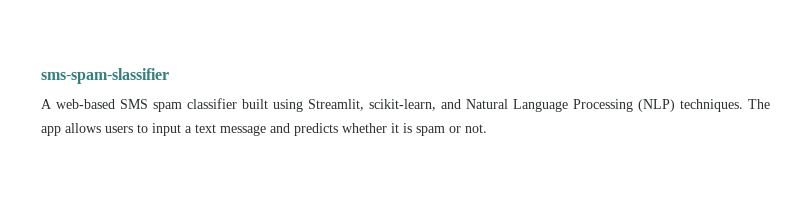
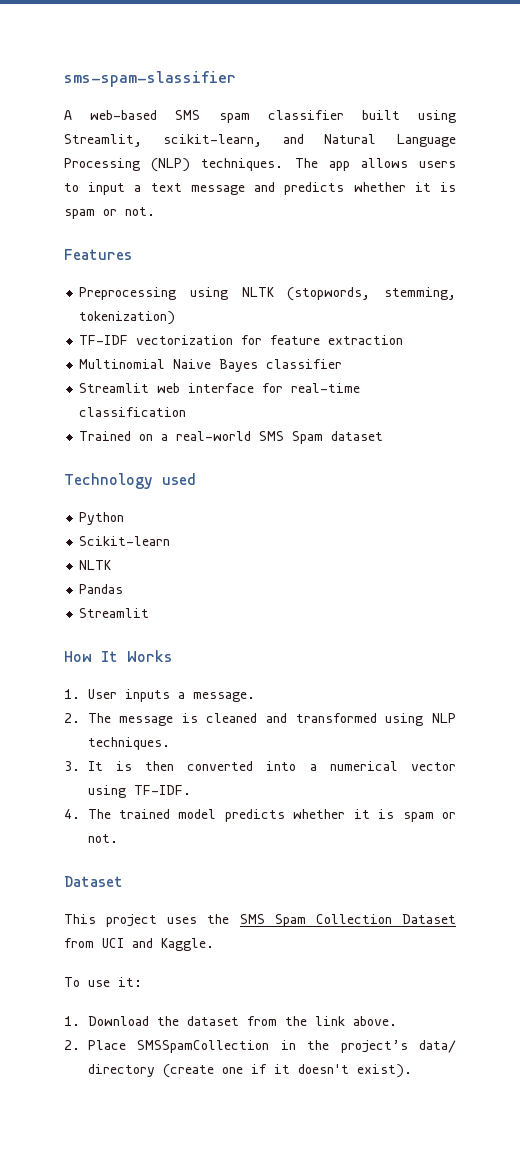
(487, 128) none -> [64,249,132,260] [79,287,456,301] [79,311,176,325] [79,335,404,345] [79,359,343,372] [79,383,361,393] [79,407,187,417] [79,431,384,444] [64,473,196,489] [79,512,125,525] [79,536,171,546] [79,560,112,570] [79,584,124,594] [79,608,150,618] [64,650,172,662] [64,689,255,702] [64,713,456,726] [87,737,170,750] [64,761,456,771] [87,785,191,798] [64,809,456,822] [87,834,118,843] [64,876,123,887] [64,914,456,927] [64,938,214,951] [64,977,142,987] [64,1016,397,1026] [64,1040,457,1053] [87,1064,412,1078] // Features // Preprocessing using NLTK (stopwords, stemming, tokenization) // TF-IDF vectorization for feature extraction // Multinomial Naive Bayes classifier // Streamlit web interface for real-time classification // Trained on a real-world SMS Spam dataset // Technology used // Python // Scikit-learn // NLTK // Pandas // Streamlit // How It Works // 1. User inputs a message. // 2. The message is cleaned and transformed using NLP techniques. // 3. It is then converted into a numerical vector using TF-IDF. // 4. The trained model predicts whether it is spam or not. // Dataset // This project uses the SMS Spam Collection Dataset from UCI and Kaggle. // To use it: // 1. Download the dataset from the link above. // 2. Place SMSSpamCollection in the project’s data/ directory (create one if it doesn't exist).

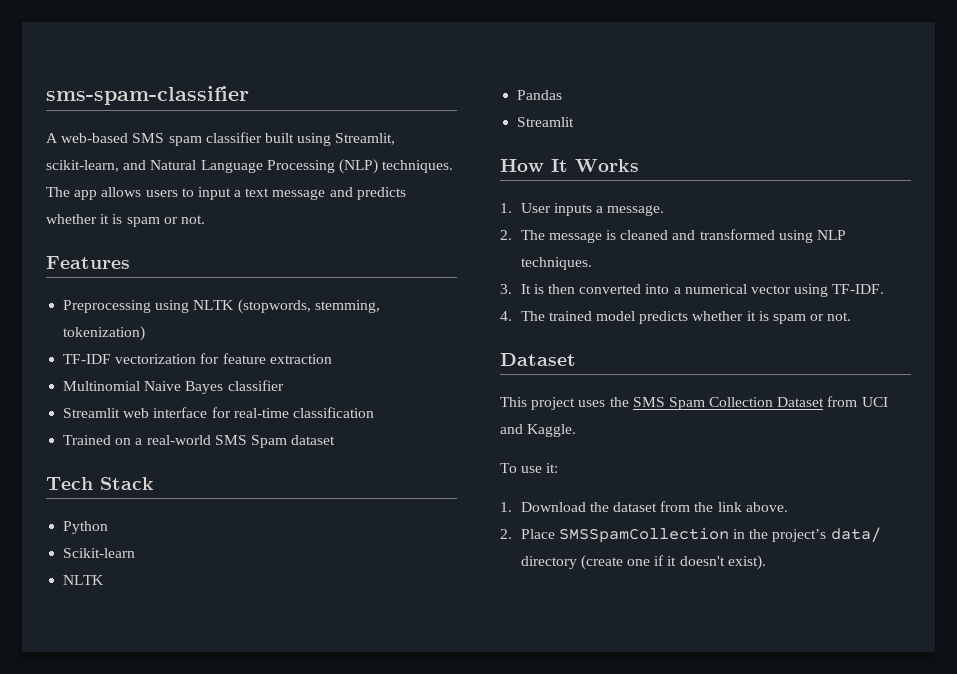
[64,71,236,87] sms-spam-slassifier -> [46,86,249,105] sms-spam-classifier
[64,473,196,489] Technology used -> [46,477,154,490] Tech Stack

